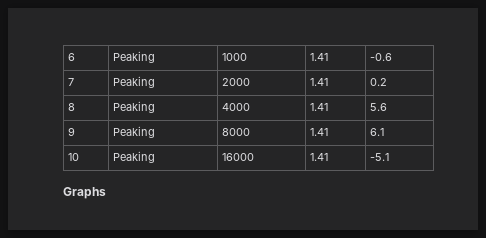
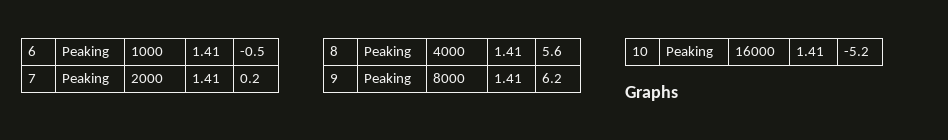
[370,53,393,61] -0.6 -> [239,47,265,56] -0.5
[370,128,385,136] 6.1 -> [541,73,562,83] 6.2
[370,153,390,161] -5.1 -> [843,47,869,56] -5.2

